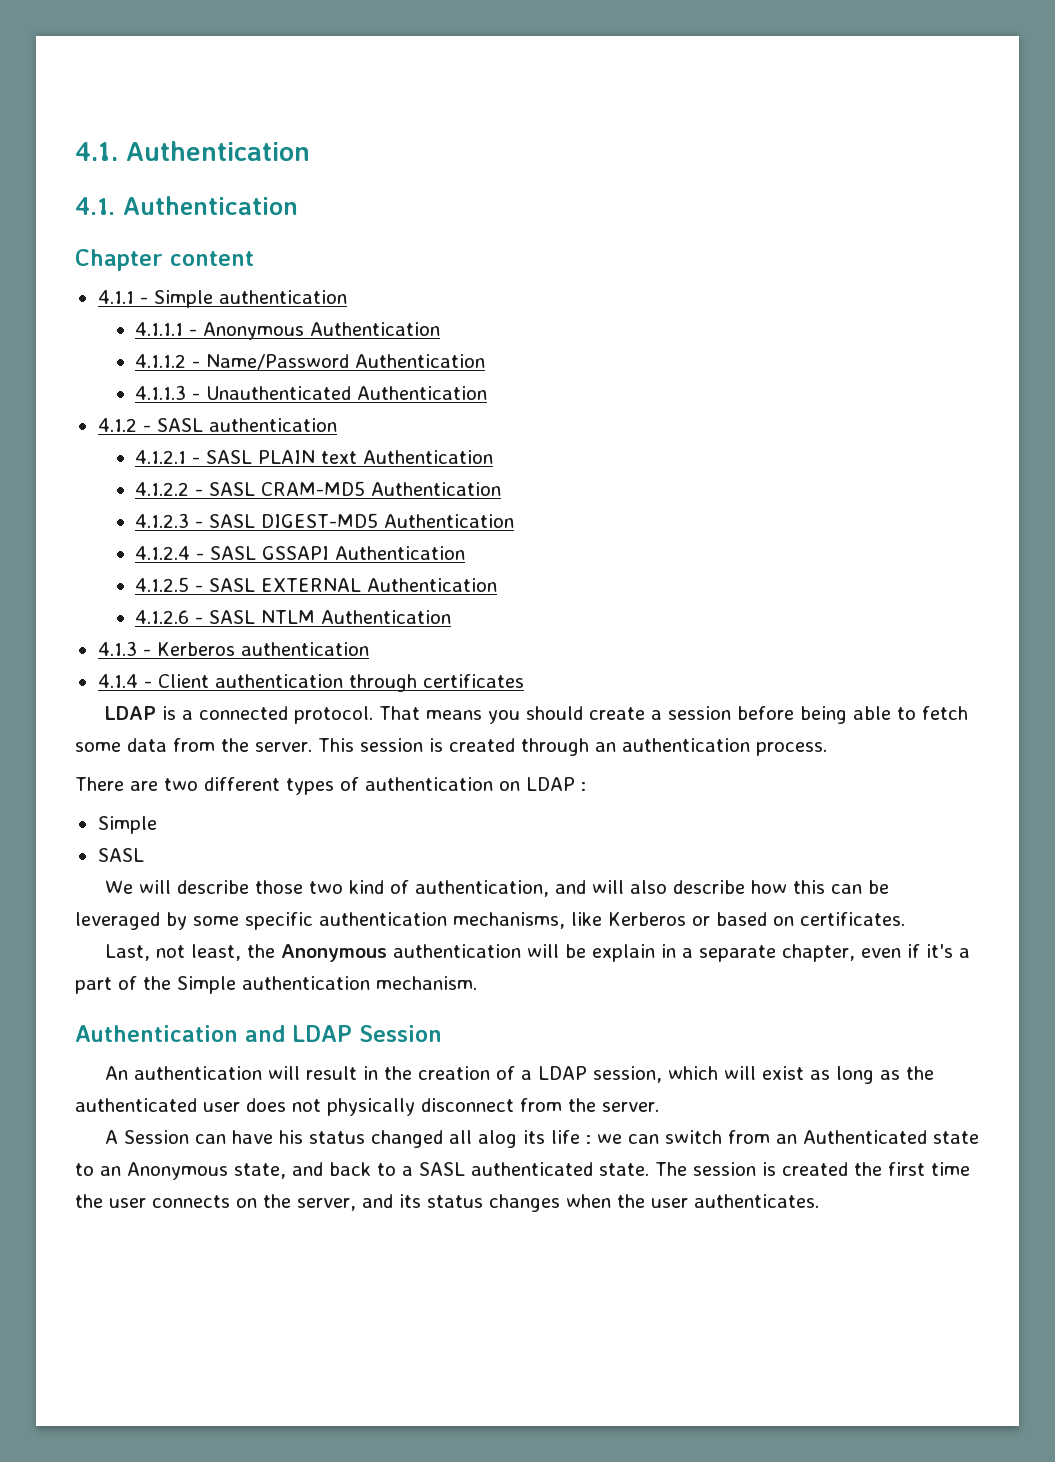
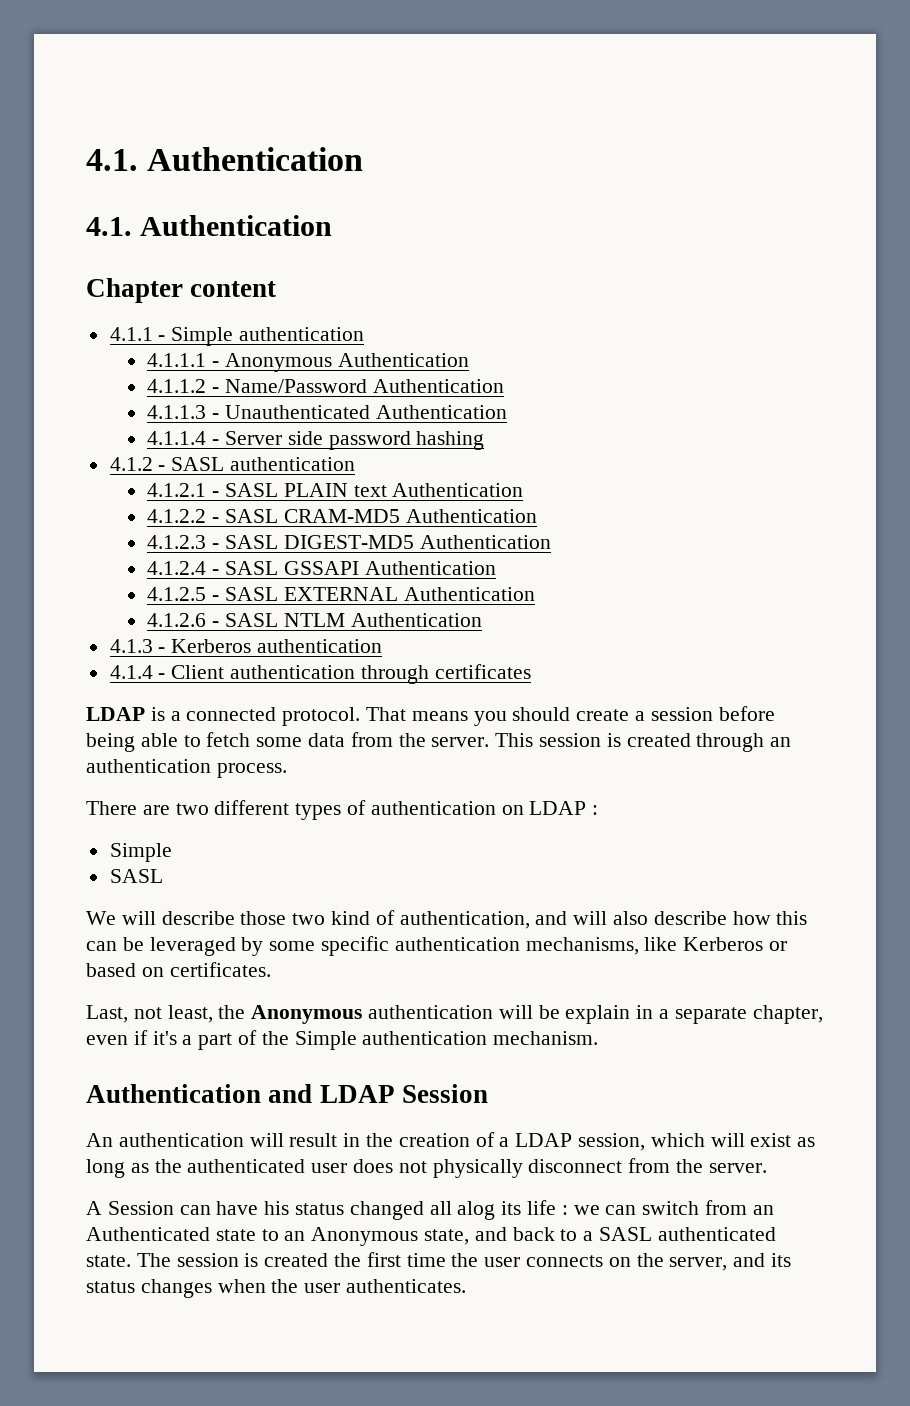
(488, 393) none -> [147,431,485,450] // 4.1.1.4 - Server side password hashing

